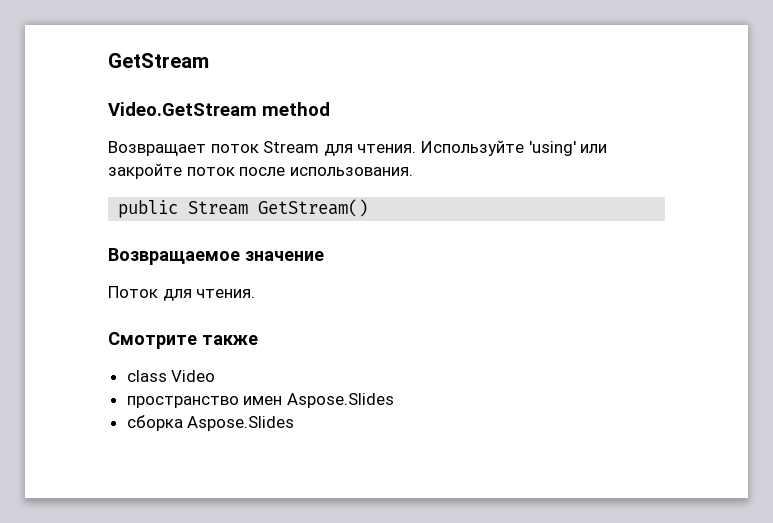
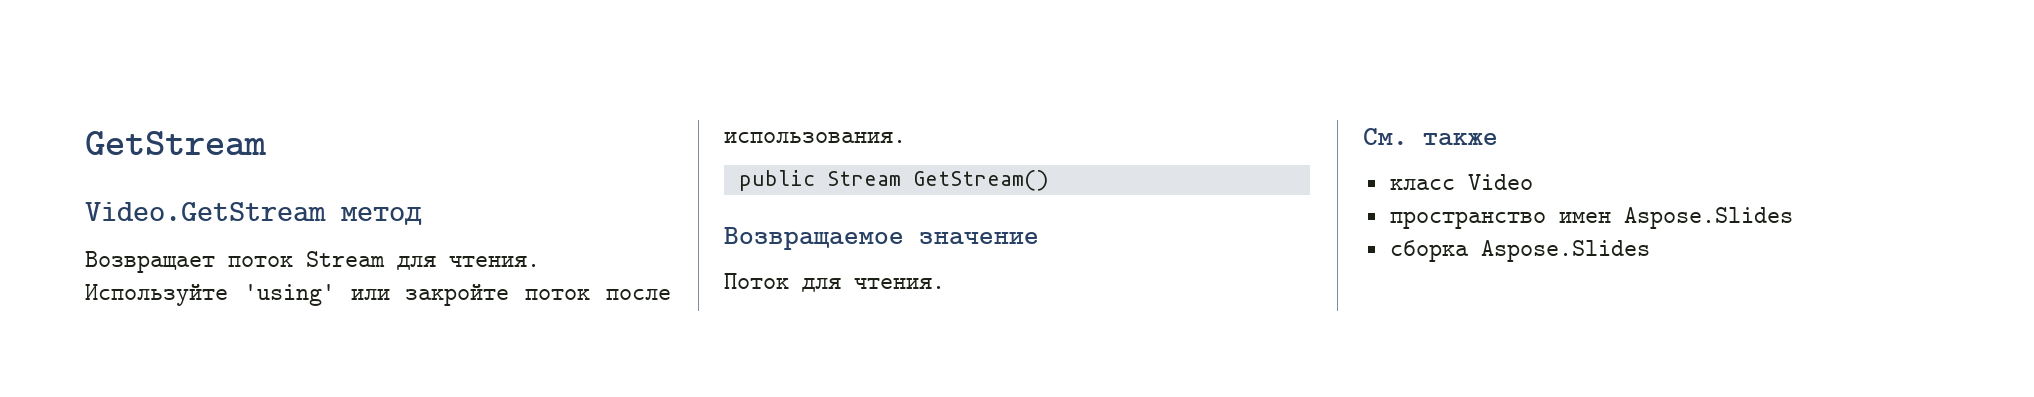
[262,102,330,116] method -> [341,207,422,225] метод
[108,332,197,349] Смотрите -> [1363,128,1408,145] См.
[126,370,167,382] class -> [1389,179,1455,190] класс

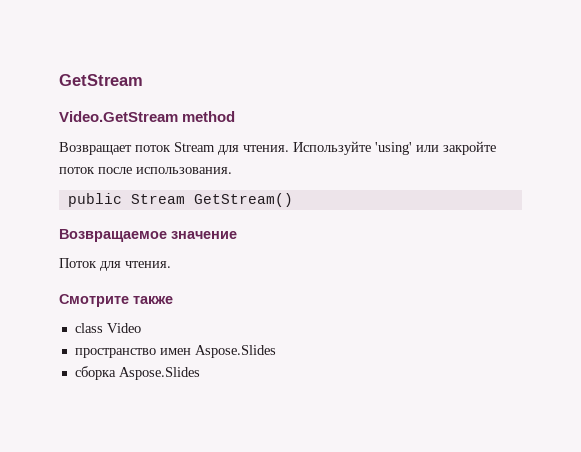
[341,207,422,225] метод -> [182,111,236,122] method
[1363,128,1408,145] См. -> [59,294,129,307] Смотрите
[1389,179,1455,190] класс -> [74,323,103,333] class

